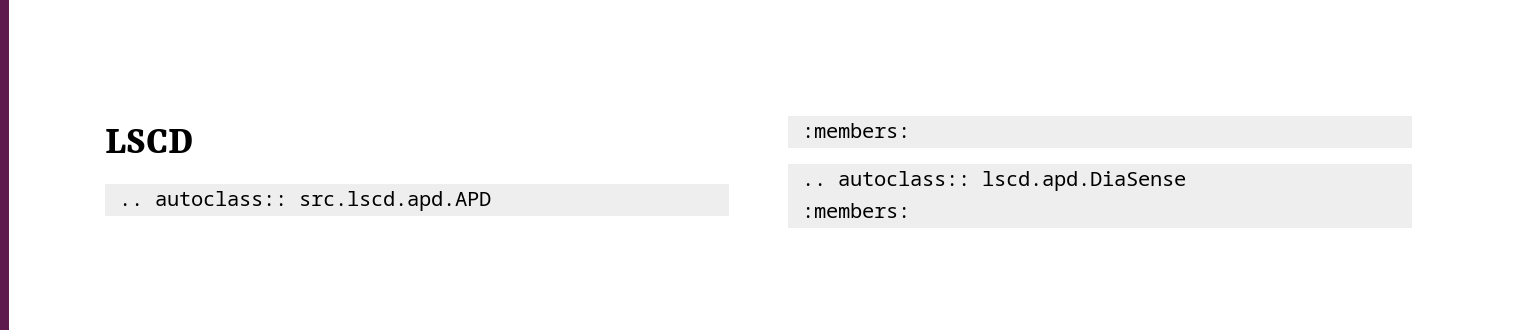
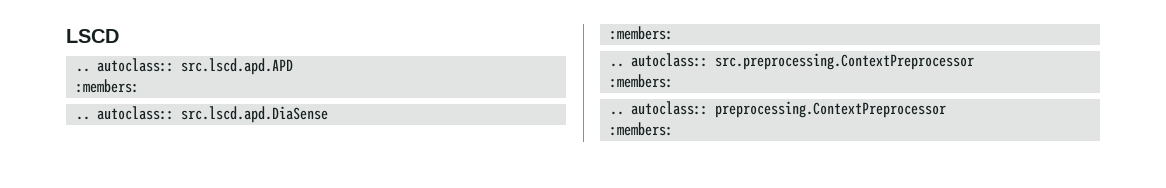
[982,171,1187,191] [802,203,911,218] lscd.apd.DiaSense // :members: -> [180,106,328,123] [609,26,673,40] [609,53,974,70] [609,74,673,88] [609,101,946,118] [609,122,673,136] src.lscd.apd.DiaSense // :members: // .. autoclass:: src.preprocessing.ContextPreprocessor // :members: // .. autoclass:: preprocessing.ContextPreprocessor // :members:

